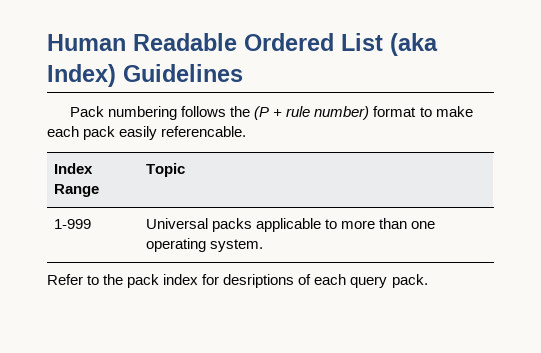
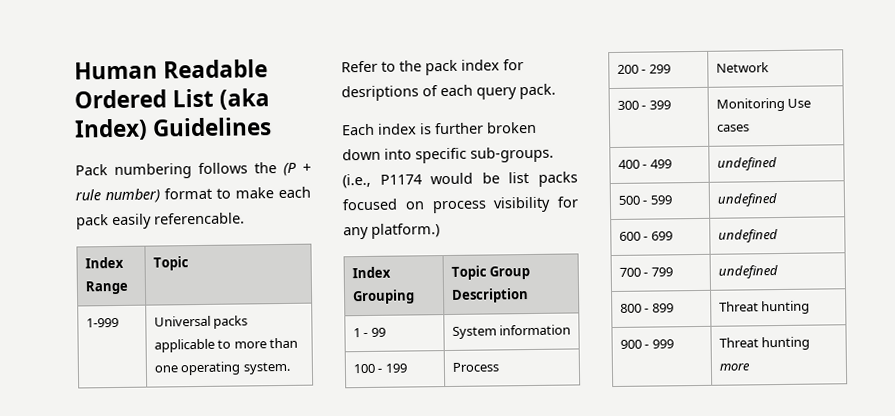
(428, 281) none -> [341,121,537,136] [342,146,554,164] [342,171,578,189] [342,196,579,214] [343,223,440,240] [351,266,391,279] [351,289,415,305] [450,265,531,280] [450,288,529,303] [352,327,386,338] [451,324,572,339] [352,363,407,374] [451,362,499,372] [616,64,671,74] [715,62,769,73] [616,100,671,110] [715,97,812,112] [716,124,750,132] [617,159,672,169] [716,157,777,171] [617,195,672,205] [716,193,778,207] [618,231,673,241] [717,229,778,243] [618,267,673,277] [717,265,778,279] [619,303,674,313] [718,300,811,315] [619,339,674,349] [718,336,811,351] [718,362,750,371] // Each index is further broken down into specific sub-groups. (i.e., P1174 would be list packs focused on process visibility for any platform.) // Index Grouping | Topic Group Description // 1 - 99 | System information // 100 - 199 | Process // 200 - 299 | Network // 300 - 399 | Monitoring Use cases // 400 - 499 | undefined // 500 - 599 | undefined // 600 - 699 | undefined // 700 - 799 | undefined // 800 - 899 | Threat hunting // 900 - 999 | Threat hunting more

